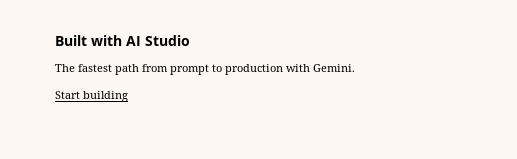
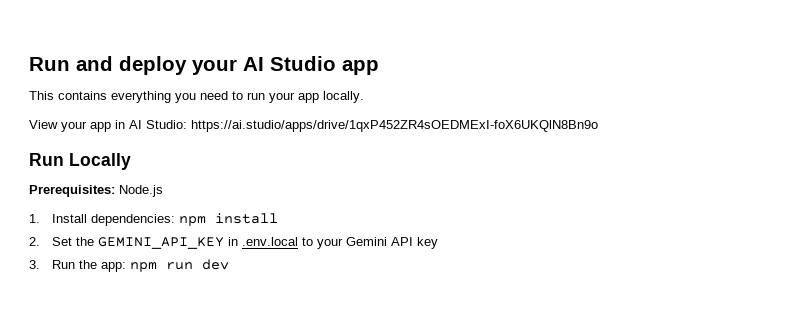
[55,35,190,46] [55,64,355,75] [55,91,128,102] Built with AI Studio // The fastest path from prompt to production with Gemini. // Start building -> [29,56,379,75] [29,91,364,103] [29,120,598,132] [29,153,131,170] [29,185,163,197] [29,213,279,226] [29,237,439,249] [29,259,230,272] Run and deploy your AI Studio app // This contains everything you need to run your app locally. // View your app in AI Studio: https://ai.studio/apps/drive/1qxP452ZR4sOEDMExI-foX6UKQlN8Bn9o // Run Locally // Prerequisites: Node.js // 1. Install dependencies: npm install // 2. Set the GEMINI_API_KEY in .env.local to your Gemini API key // 3. Run the app: npm run dev

